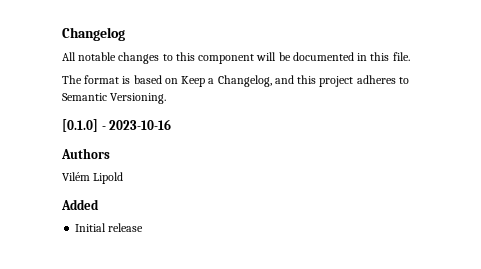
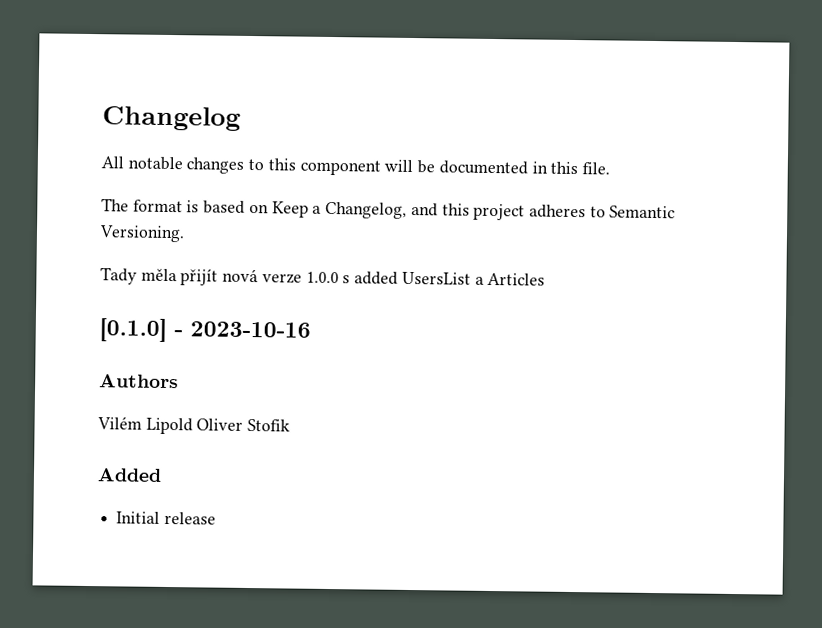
(167, 98) none -> [100,267,546,286] // Tady měla přijít nová verze 1.0.0 s added UsersList a Articles
(124, 178) none -> [196,418,291,432] Oliver Stofik

